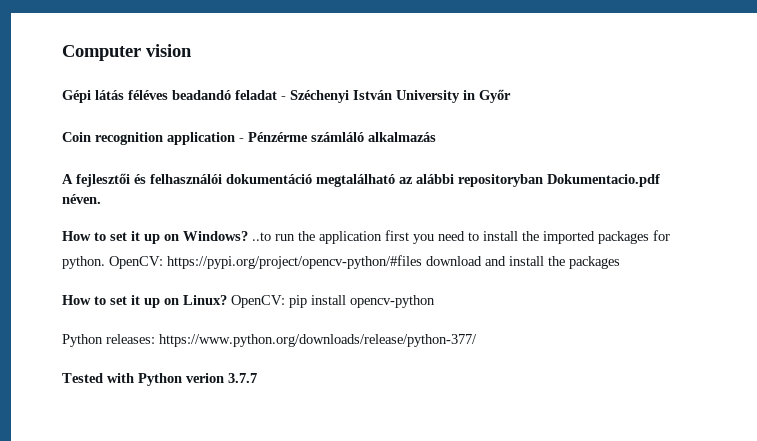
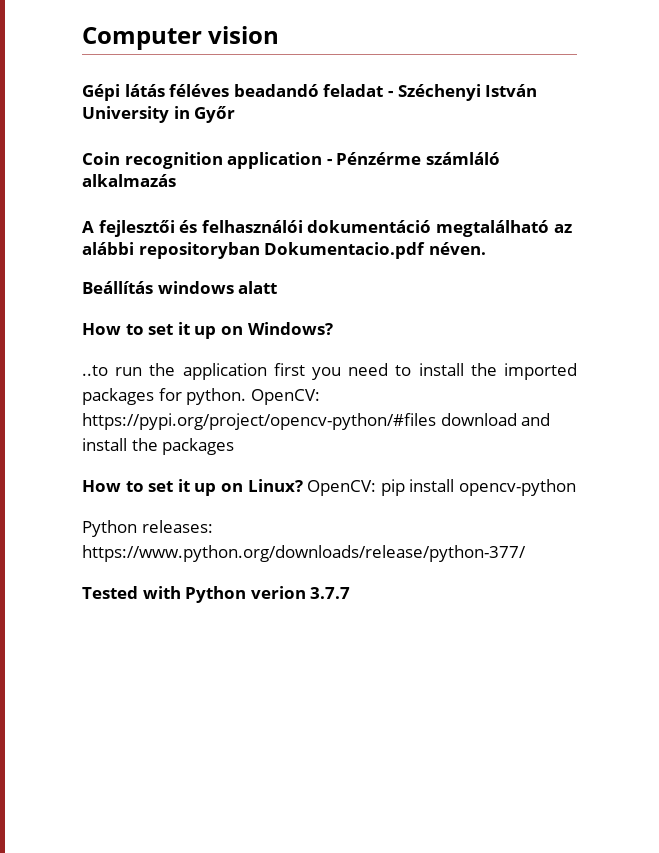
(101, 199) none -> [82,281,278,294] // Beállítás windows alatt
(248, 236) none -> (333, 328) //

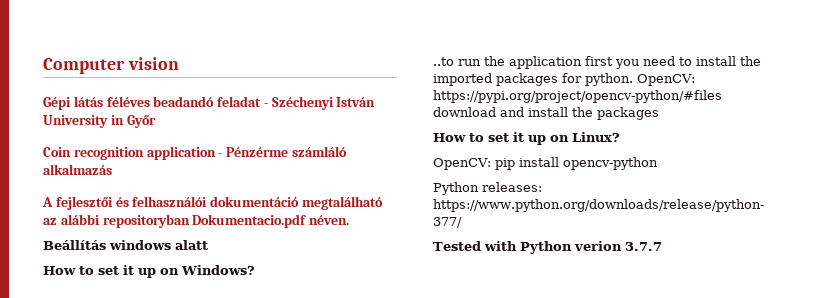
(303, 485) none -> (620, 137) //

